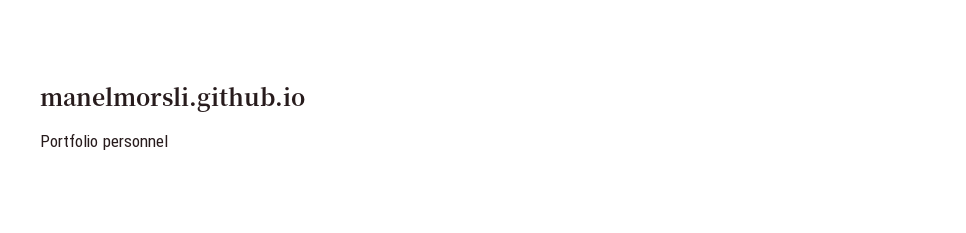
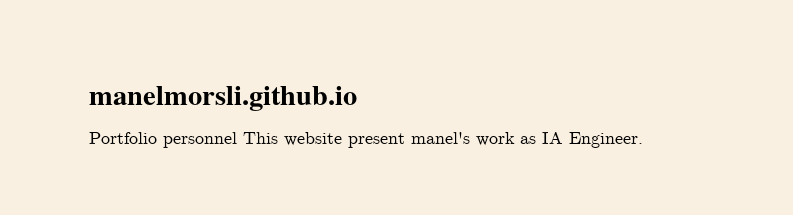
(168, 142) none -> [243,132,643,148] This website present manel's work as IA Engineer.

